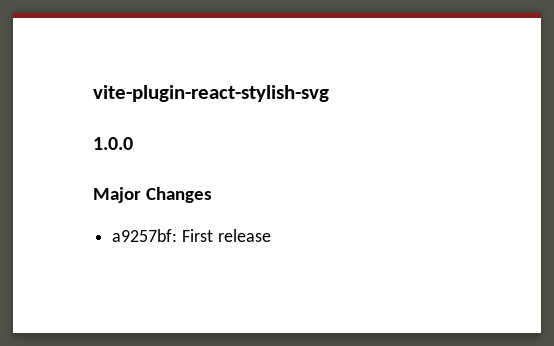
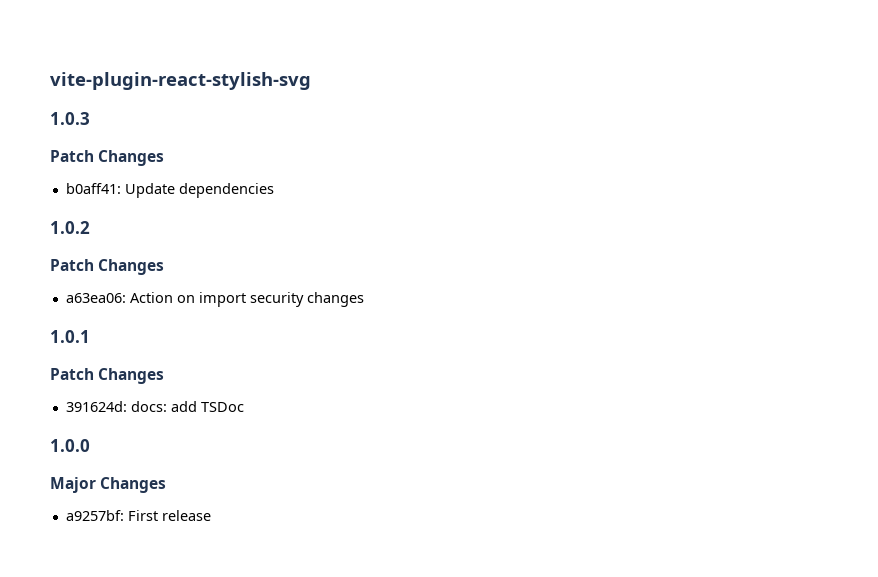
(329, 93) none -> [50,112,90,125] [50,150,165,166] [65,183,274,198] [50,221,90,234] [50,259,165,275] [65,292,364,307] [50,330,90,343] [50,368,165,384] [65,401,244,412] // 1.0.3 // Patch Changes // b0aff41: Update dependencies // 1.0.2 // Patch Changes // a63ea06: Action on import security changes // 1.0.1 // Patch Changes // 391624d: docs: add TSDoc

